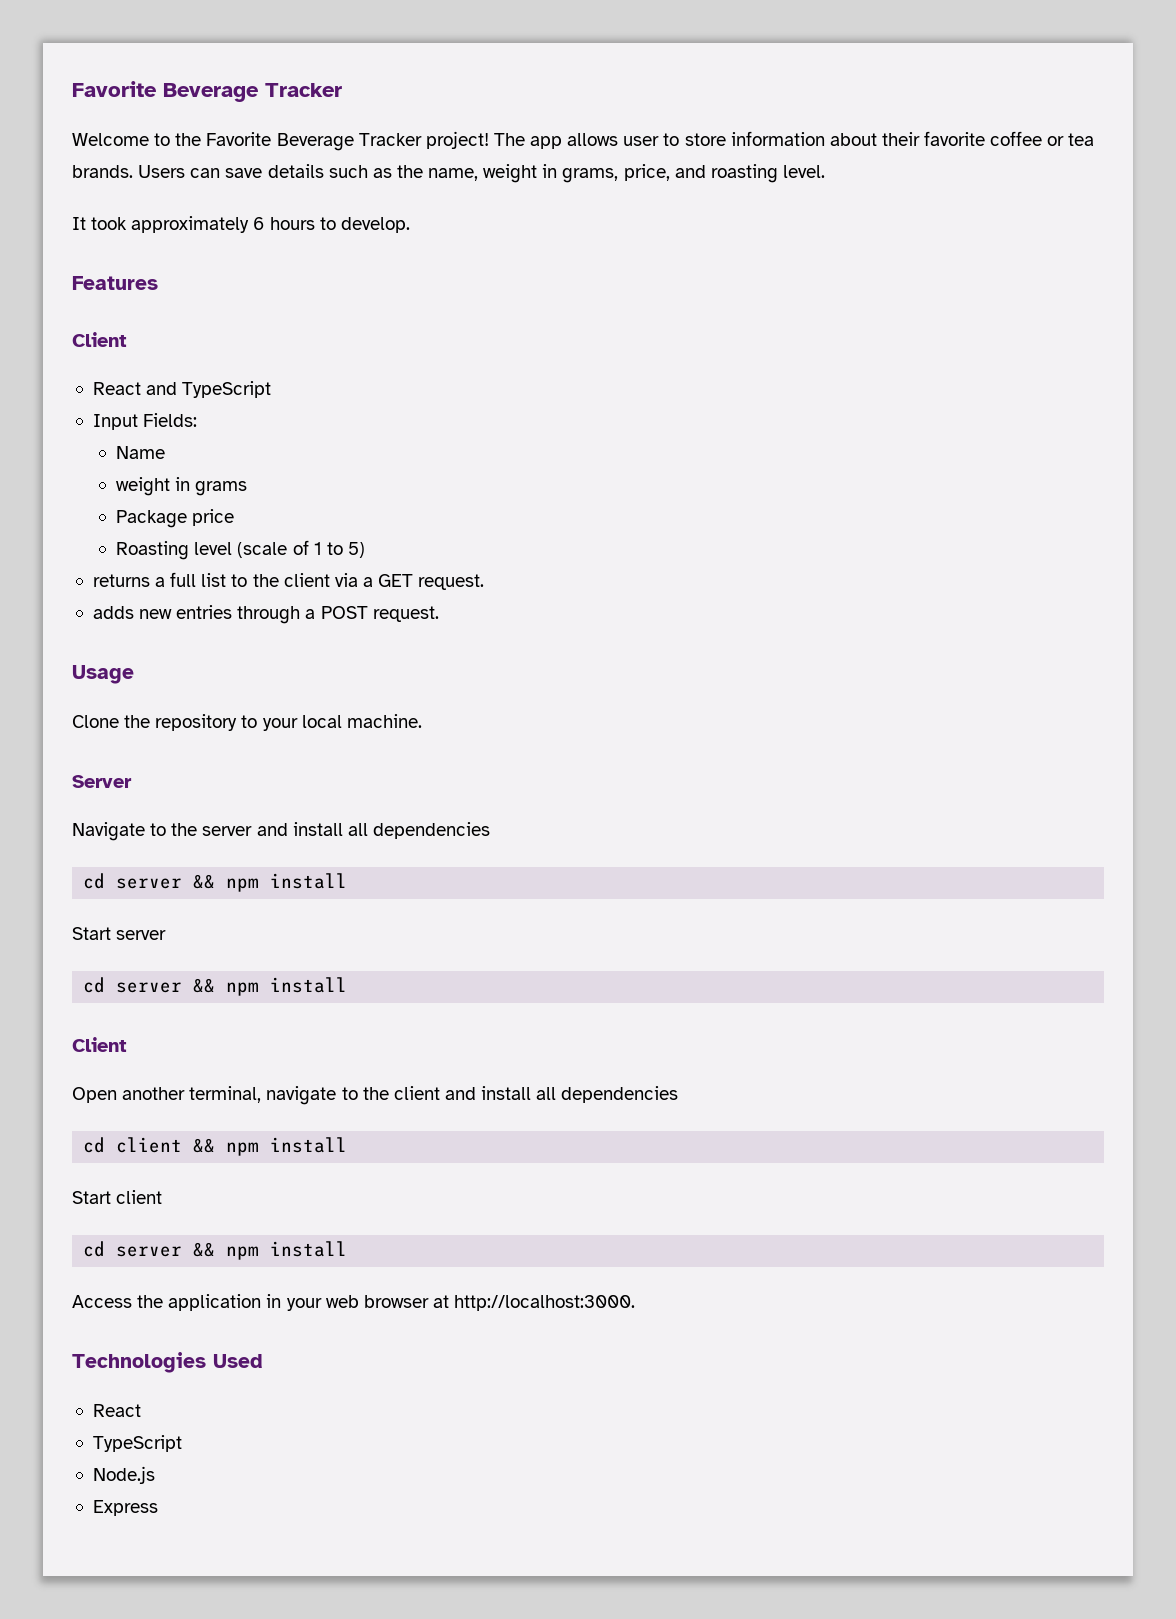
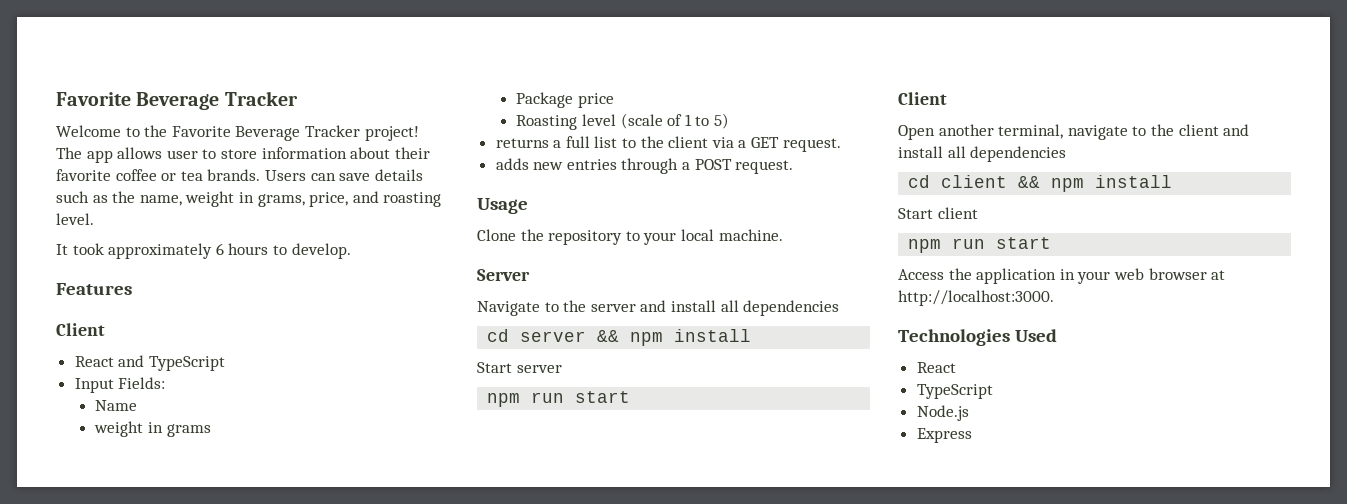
[83,977,348,996] cd server && npm install -> [487,391,631,407] npm run start
[83,1241,348,1260] cd server && npm install -> [908,237,1052,253] npm run start

